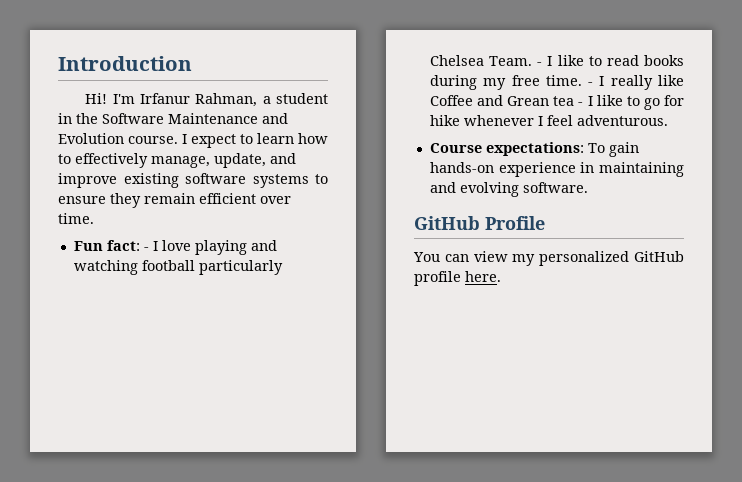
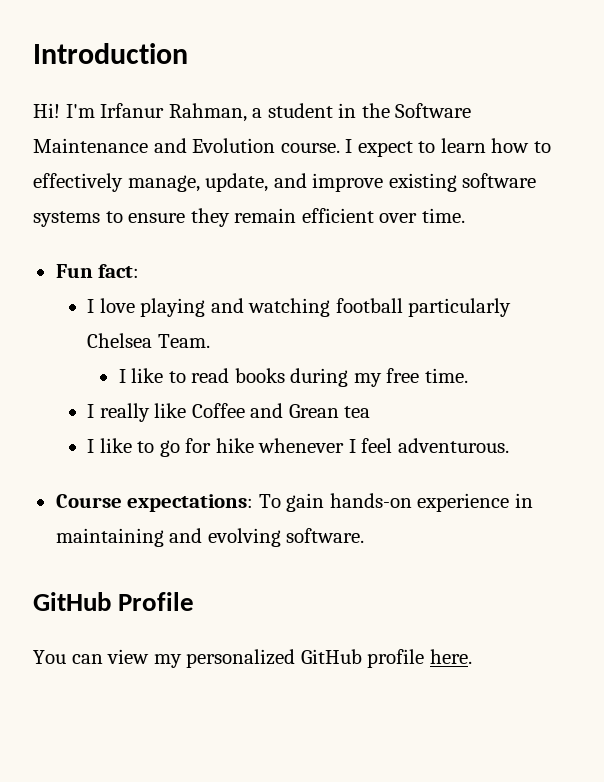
[143,247,149,251] - -> (140, 271) //
[537,62,543,66] - -> (210, 341) //
[588,82,594,86] - -> (468, 375) //
[578,102,584,106] - -> (371, 412) //

